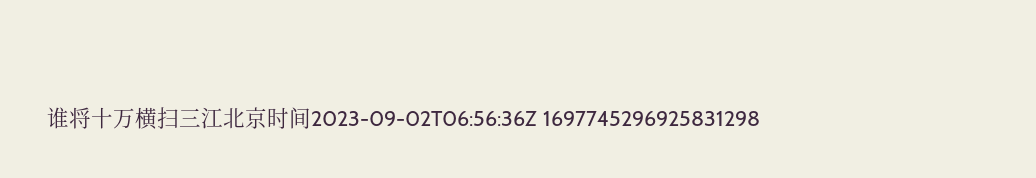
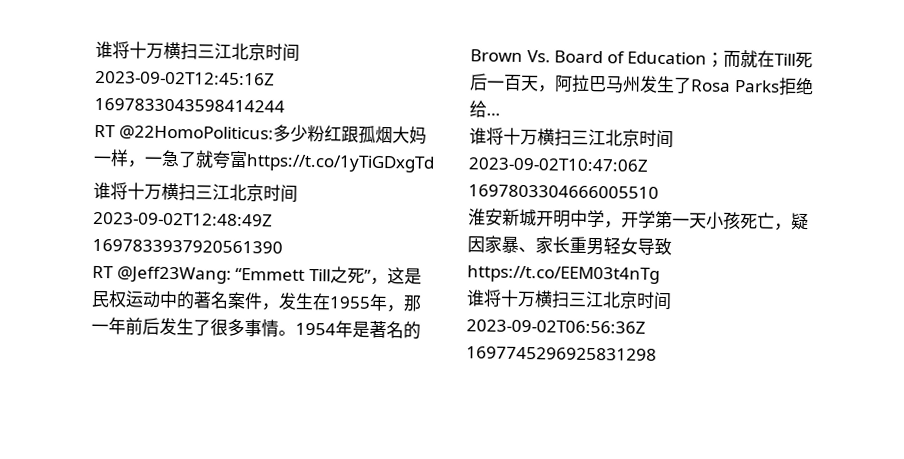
[47,107,311,130] 谁将十万横扫三江北京时间 -> [95,40,300,62] [95,70,275,86] [94,97,285,113] [94,124,427,145] [93,149,435,173] [93,181,298,203] [93,211,273,227] [92,238,283,254] [92,265,422,286] [91,290,422,313] [91,317,421,340] [470,49,814,69] [469,73,814,96] [469,100,500,118] [469,127,674,149] [468,157,649,172] [468,184,659,199] [468,208,809,231] [467,235,672,256] [467,265,660,284] [466,289,672,311] 谁将十万横扫三江北京时间2023-09-02T12:45:16Z 1697833043598414244 // RT @22HomoPoliticus:多少粉红跟孤烟大妈一样，一急了就夸富https://t.co/1yTiGDxgTd // 谁将十万横扫三江北京时间2023-09-02T12:48:49Z 1697833937920561390 // RT @Jeff23Wang: “Emmett Till之死”，这是民权运动中的著名案件，发生在1955年，那一年前后发生了很多事情。1954年是著名的Brown Vs. Board of Education；而就在Till死后一百天，阿拉巴马州发生了Rosa Parks拒绝给… // 谁将十万横扫三江北京时间2023-09-02T10:47:06Z 1697803304666005510 // 淮安新城开明中学，开学第一天小孩死亡，疑因家暴、家长重男轻女导致https://t.co/EEM03t4nTg // 谁将十万横扫三江北京时间

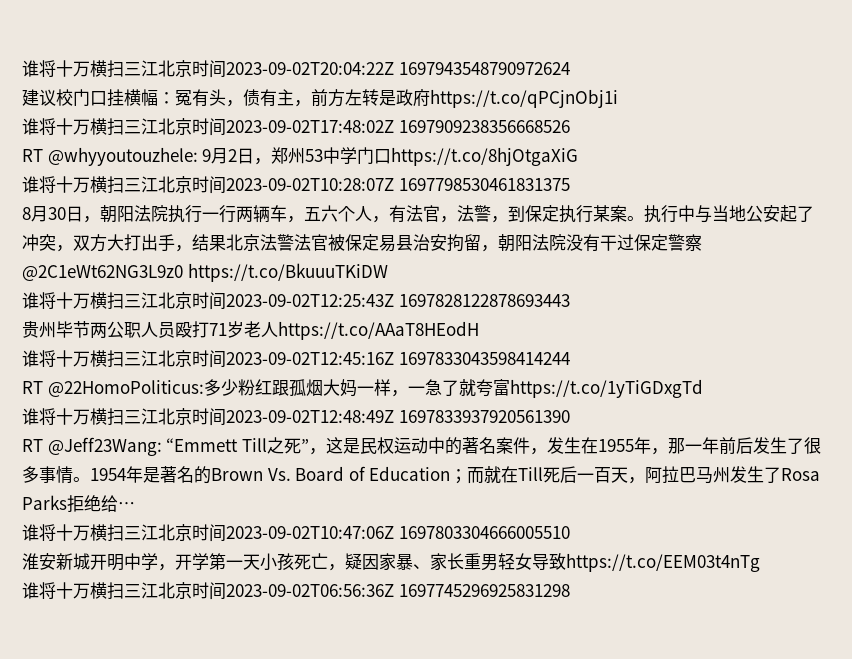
[95,40,300,62] 谁将十万横扫三江北京时间 -> [22,60,570,78] [22,89,618,108] [22,118,570,136] [22,147,579,166] [22,176,570,194] [22,205,814,223] [22,234,702,252] [22,263,388,282] [22,292,570,310] [22,321,479,340] [22,350,226,368] 谁将十万横扫三江北京时间2023-09-02T20:04:22Z 1697943548790972624 // 建议校门口挂横幅：冤有头，债有主，前方左转是政府https://t.co/qPCjnObj1i // 谁将十万横扫三江北京时间2023-09-02T17:48:02Z 1697909238356668526 // RT @whyyoutouzhele: 9月2日，郑州53中学门口https://t.co/8hjOtgaXiG // 谁将十万横扫三江北京时间2023-09-02T10:28:07Z 1697798530461831375 // 8月30日，朝阳法院执行一行两辆车，五六个人，有法官，法警，到保定执行某案。执行中与当地公安起了冲突，双方大打出手，结果北京法警法官被保定易县治安拘留，朝阳法院没有干过保定警察@2C1eWt62NG3L9z0 https://t.co/BkuuuTKiDW // 谁将十万横扫三江北京时间2023-09-02T12:25:43Z 1697828122878693443 // 贵州毕节两公职人员殴打71岁老人https://t.co/AAaT8HEodH // 谁将十万横扫三江北京时间

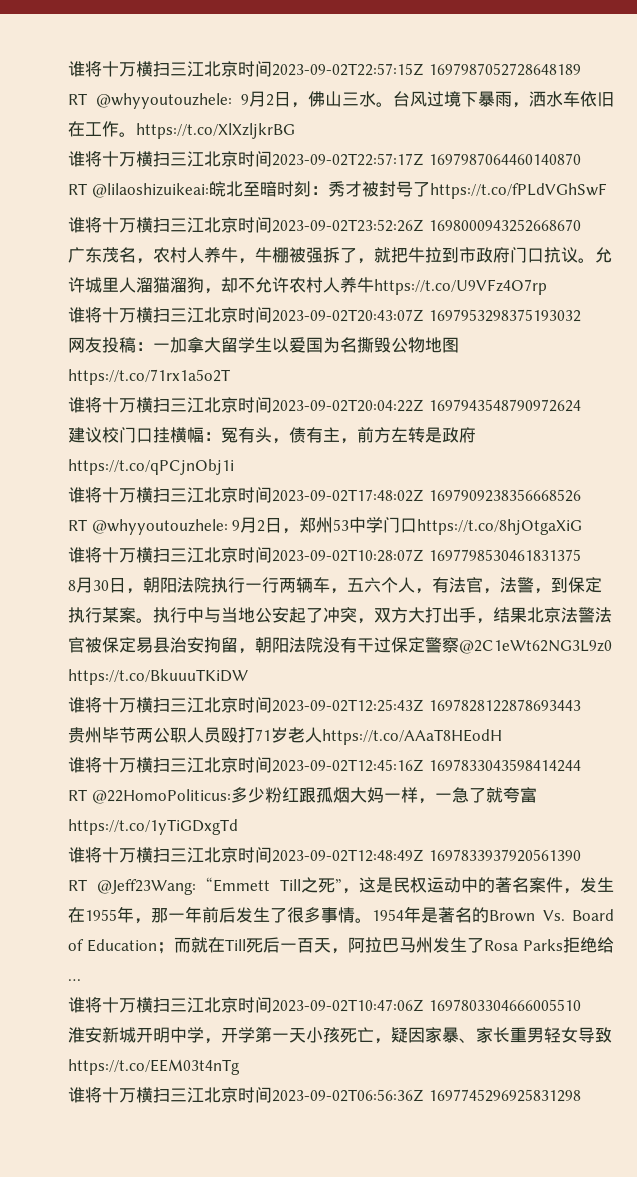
[22,60,226,78] 谁将十万横扫三江北京时间 -> [68,61,581,77] [68,91,614,109] [68,121,295,139] [68,151,581,167] [68,181,607,199] [68,217,581,233] [68,247,612,264] [68,277,547,295] [68,307,581,323] [68,337,459,353] [68,369,230,385] [68,397,272,413] 谁将十万横扫三江北京时间2023-09-02T22:57:15Z 1697987052728648189 // RT @whyyoutouzhele: 9月2日，佛山三水。台风过境下暴雨，洒水车依旧在工作。https://t.co/XlXzljkrBG // 谁将十万横扫三江北京时间2023-09-02T22:57:17Z 1697987064460140870 // RT @lilaoshizuikeai:皖北至暗时刻：秀才被封号了https://t.co/fPLdVGhSwF // 谁将十万横扫三江北京时间2023-09-02T23:52:26Z 1698000943252668670 // 广东茂名，农村人养牛，牛棚被强拆了，就把牛拉到市政府门口抗议。允许城里人溜猫溜狗，却不允许农村人养牛https://t.co/U9VFz4O7rp // 谁将十万横扫三江北京时间2023-09-02T20:43:07Z 1697953298375193032 // 网友投稿：一加拿大留学生以爱国为名撕毁公物地图https://t.co/71rx1a5o2T // 谁将十万横扫三江北京时间

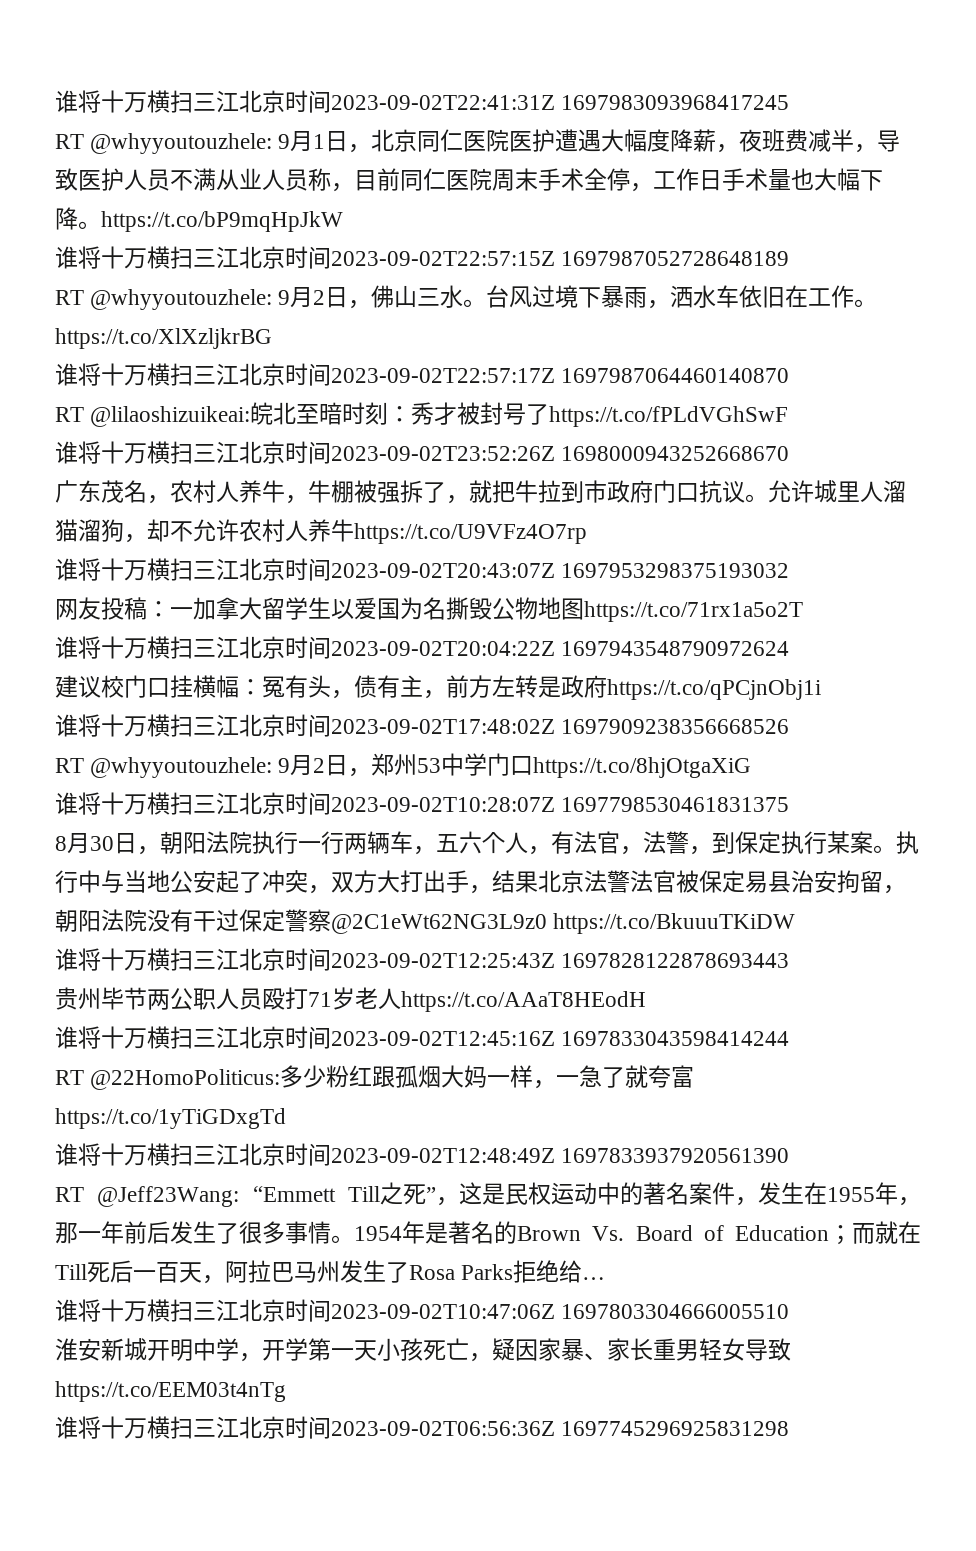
[68,61,272,77] 谁将十万横扫三江北京时间 -> [55,90,790,113] [55,129,901,154] [55,168,883,192] [55,207,343,232] [55,246,331,269] 谁将十万横扫三江北京时间2023-09-02T22:41:31Z 1697983093968417245 // RT @whyyoutouzhele: 9月1日，北京同仁医院医护遭遇大幅度降薪，夜班费减半，导致医护人员不满从业人员称，目前同仁医院周末手术全停，工作日手术量也大幅下降。https://t.co/bP9mqHpJkW // 谁将十万横扫三江北京时间

